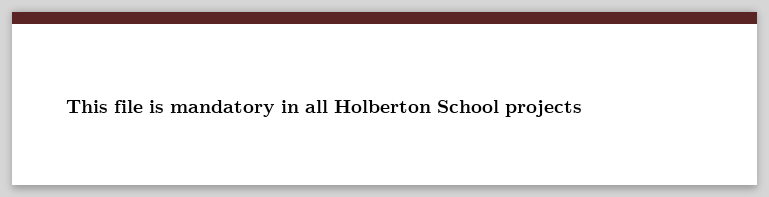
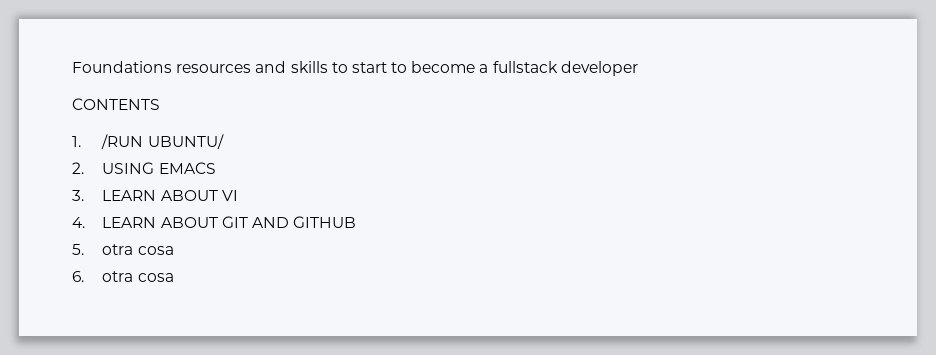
[66,100,582,117] This file is mandatory in all Holberton School projects -> [72,61,638,76] [72,98,160,110] [72,134,224,149] [72,162,216,174] [72,190,238,201] [72,216,357,228] [72,244,174,255] [72,271,174,282] Foundations resources and skills to start to become a fullstack developer // CONTENTS // 1. /RUN UBUNTU/ // 2. USING EMACS // 3. LEARN ABOUT VI // 4. LEARN ABOUT GIT AND GITHUB // 5. otra cosa // 6. otra cosa

